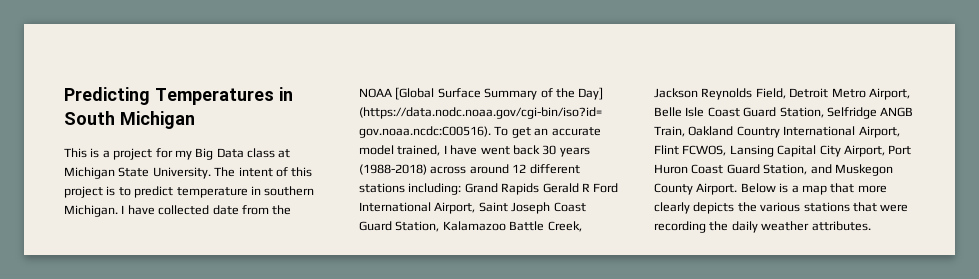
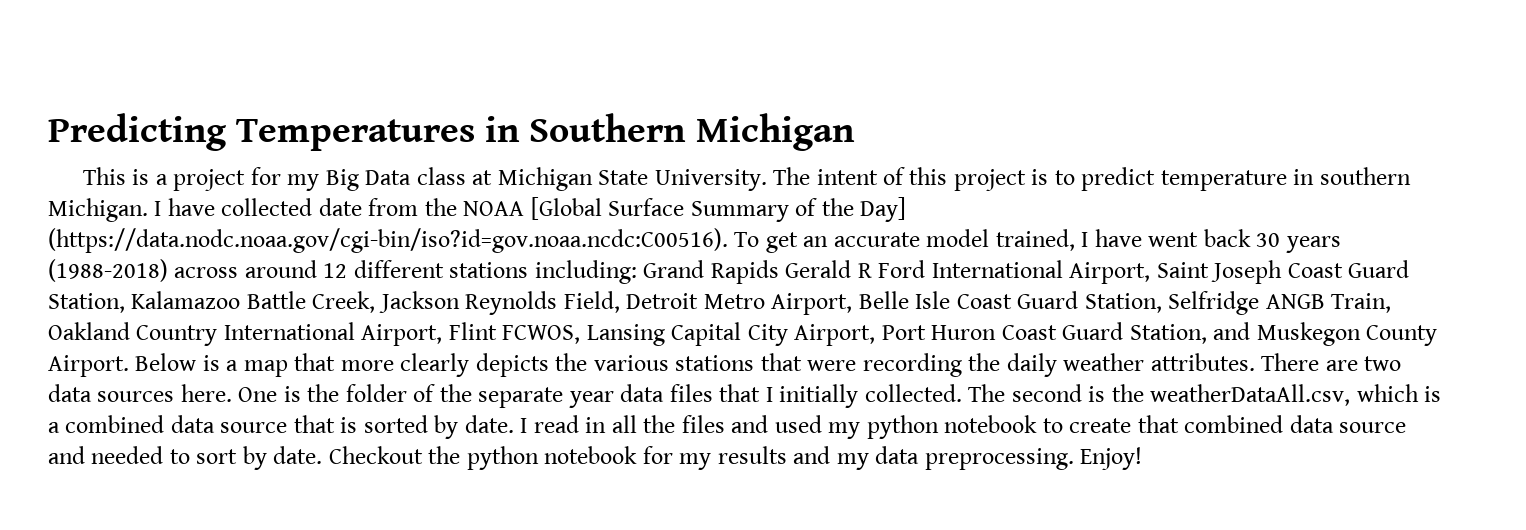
[64,111,115,125] South -> [529,113,687,142] Southern
(871, 226) none -> [1261,353,1402,371] [48,384,1442,408] [48,415,1407,439] [48,446,1143,470] There are two data sources here. One is the folder of the separate year data files that I initially collected. The second is the weatherDataAll.csv, which is a combined data source that is sorted by date. I read in all the files and used my python notebook to create that combined data source and needed to sort by date. Checkout the python notebook for my results and my data preprocessing. Enjoy!

